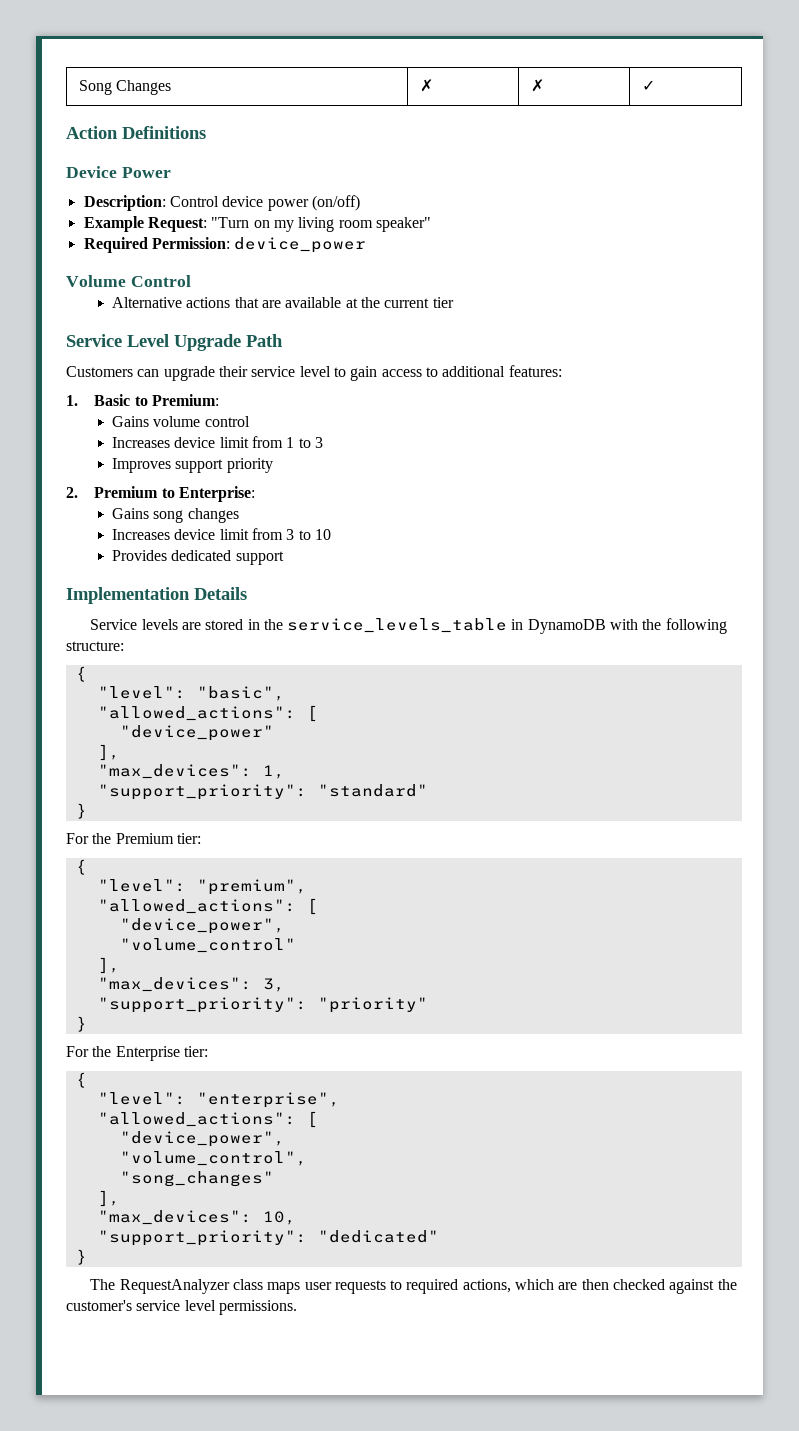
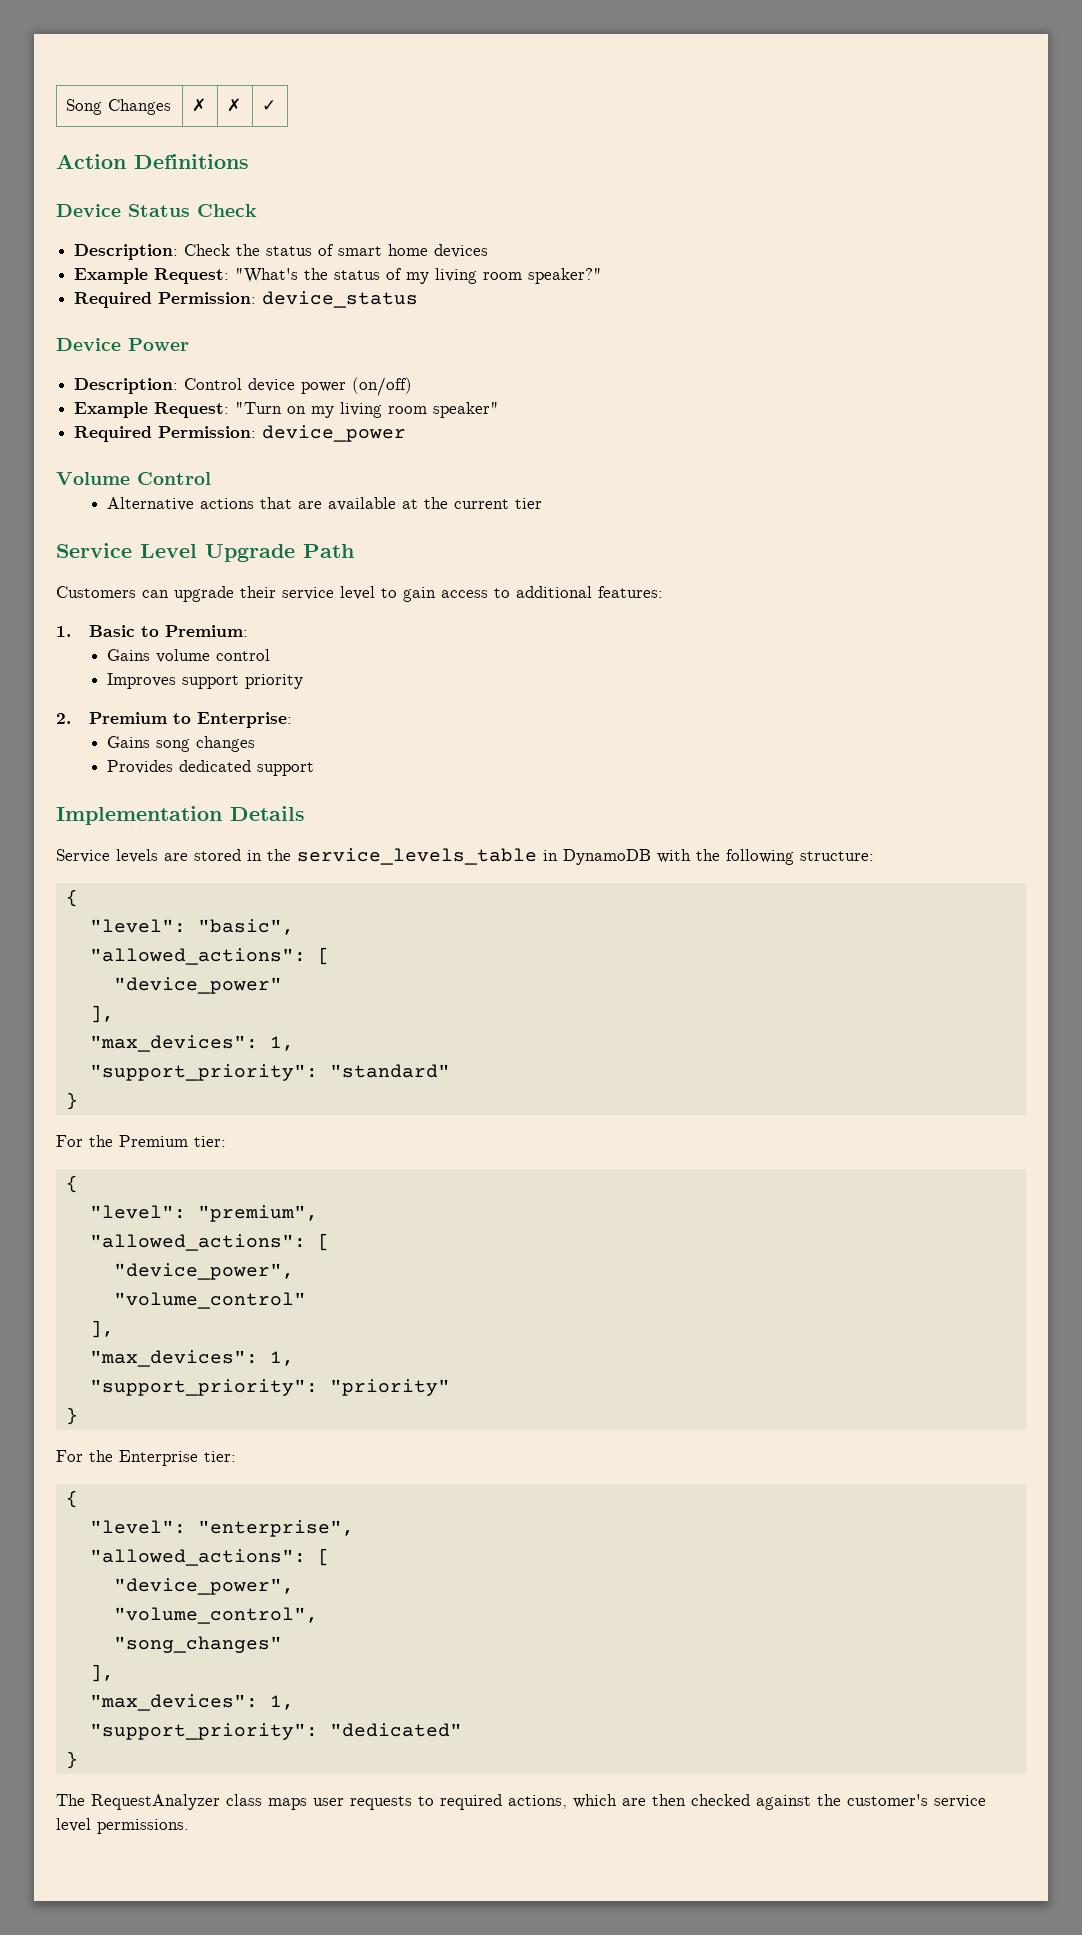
(206, 132) none -> [56,204,257,217] [74,244,489,260] [74,268,603,284] [74,291,419,308] // Device Status Check // Description: Check the status of smart home devices // Example Request: "What's the status of my living room speaker?" // Required Permission: device_status
[112,436,323,448] // Increases device limit from 1 to 3 -> (270, 655) none
[112,528,331,540] // Increases device limit from 3 to 10 -> (255, 744) none
[262,978,285,992] 3, -> [269,1351,294,1366] 1,
[262,1211,296,1225] 10, -> [269,1695,294,1710] 1,

